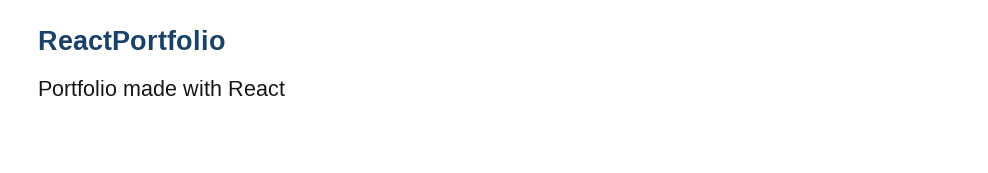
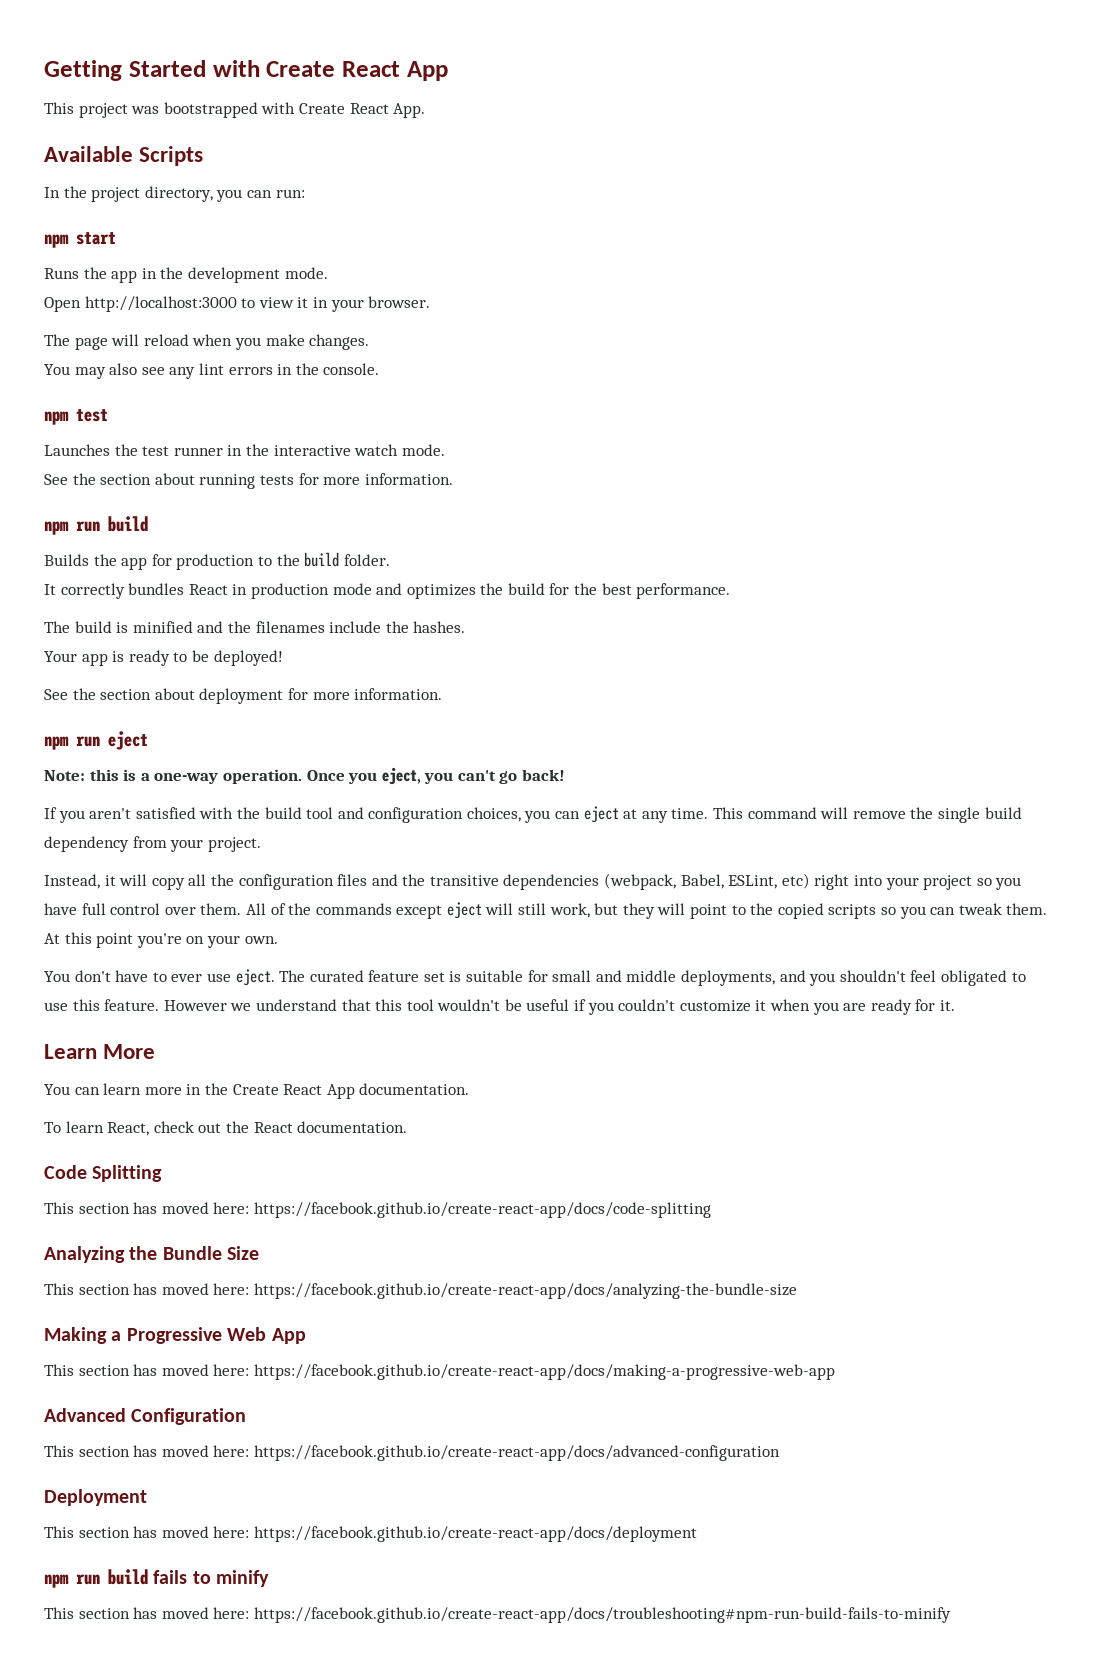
[38,30,226,50] [38,80,285,96] ReactPortfolio // Portfolio made with React -> [44,60,448,81] [44,102,426,118] [44,146,204,166] [44,186,305,202] [44,232,116,248] [44,267,328,283] [44,296,431,312] [44,334,370,350] [44,363,380,379] [44,409,108,425] [44,444,445,456] [44,473,453,489] [44,516,148,535] [44,552,390,570] [44,583,731,599] [44,621,466,633] [44,650,283,666] [44,688,443,704] [44,731,148,750] [44,767,566,785] [44,806,1022,823] [44,836,261,852] [44,873,1022,890] [44,902,1048,919] [44,932,278,948] [44,969,1026,986] [44,999,955,1015] [44,1044,156,1059] [44,1083,470,1099] [44,1121,408,1136] [44,1165,163,1182] [44,1202,711,1218] [44,1246,260,1263] [44,1283,797,1299] [44,1327,306,1344] [44,1364,835,1380] [44,1408,247,1425] [44,1445,780,1461] [44,1489,147,1506] [44,1526,697,1542] [44,1569,270,1588] [44,1607,951,1623] Getting Started with Create React App // This project was bootstrapped with Create React App. // Available Scripts // In the project directory, you can run: // npm start // Runs the app in the development mode. // Open http://localhost:3000 to view it in your browser. // The page will reload when you make changes. // You may also see any lint errors in the console. // npm test // Launches the test runner in the interactive watch mode. // See the section about running tests for more information. // npm run build // Builds the app for production to the build folder. // It correctly bundles React in production mode and optimizes the build for the best performance. // The build is minified and the filenames include the hashes. // Your app is ready to be deployed! // See the section about deployment for more information. // npm run eject // Note: this is a one-way operation. Once you eject, you can't go back! // If you aren't satisfied with the build tool and configuration choices, you can eject at any time. This command will remove the single build dependency from your project. // Instead, it will copy all the configuration files and the transitive dependencies (webpack, Babel, ESLint, etc) right into your project so you have full control over them. All of the commands except eject will still work, but they will point to the copied scripts so you can tweak them. At this point you're on your own. // You don't have to ever use eject. The curated feature set is suitable for small and middle deployments, and you shouldn't feel obligated to use this feature. However we understand that this tool wouldn't be useful if you couldn't customize it when you are ready for it. // Learn More // You can learn more in the Create React App documentation. // To learn React, check out the React documentation. // Code Splitting // This section has moved here: https://facebook.github.io/create-react-app/docs/code-splitting // Analyzing the Bundle Size // This section has moved here: https://facebook.github.io/create-react-app/docs/analyzing-the-bundle-size // Making a Progressive Web App // This section has moved here: https://facebook.github.io/create-react-app/docs/making-a-progressive-web-app // Advanced Configuration // This section has moved here: https://facebook.github.io/create-react-app/docs/advanced-configuration // Deployment // This section has moved here: https://facebook.github.io/create-react-app/docs/deployment // npm run build fails to minify // This section has moved here: https://facebook.github.io/create-react-app/docs/troubleshooting#npm-run-build-fails-to-minify

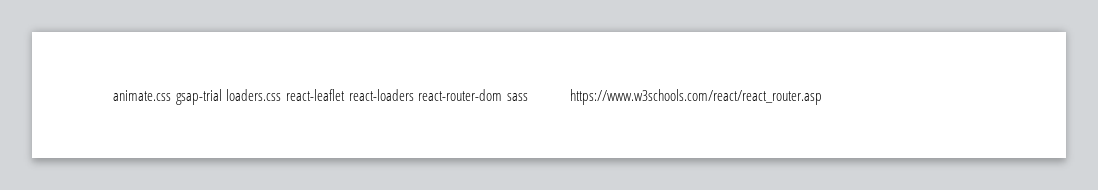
[44,60,448,81] [44,102,426,118] [44,146,204,166] [44,186,305,202] [44,232,116,248] [44,267,328,283] [44,296,431,312] [44,334,370,350] [44,363,380,379] [44,409,108,425] [44,444,445,456] [44,473,453,489] [44,516,148,535] [44,552,390,570] [44,583,731,599] [44,621,466,633] [44,650,283,666] [44,688,443,704] [44,731,148,750] [44,767,566,785] [44,806,1022,823] [44,836,261,852] [44,873,1022,890] [44,902,1048,919] [44,932,278,948] [44,969,1026,986] [44,999,955,1015] [44,1044,156,1059] [44,1083,470,1099] [44,1121,408,1136] [44,1165,163,1182] [44,1202,711,1218] [44,1246,260,1263] [44,1283,797,1299] [44,1327,306,1344] [44,1364,835,1380] [44,1408,247,1425] [44,1445,780,1461] [44,1489,147,1506] [44,1526,697,1542] [44,1569,270,1588] [44,1607,951,1623] Getting Started with Create React App // This project was bootstrapped with Create React App. // Available Scripts // In the project directory, you can run: // npm start // Runs the app in the development mode. // Open http://localhost:3000 to view it in your browser. // The page will reload when you make changes. // You may also see any lint errors in the console. // npm test // Launches the test runner in the interactive watch mode. // See the section about running tests for more information. // npm run build // Builds the app for production to the build folder. // It correctly bundles React in production mode and optimizes the build for the best performance. // The build is minified and the filenames include the hashes. // Your app is ready to be deployed! // See the section about deployment for more information. // npm run eject // Note: this is a one-way operation. Once you eject, you can't go back! // If you aren't satisfied with the build tool and configuration choices, you can eject at any time. This command will remove the single build dependency from your project. // Instead, it will copy all the configuration files and the transitive dependencies (webpack, Babel, ESLint, etc) right into your project so you have full control over them. All of the commands except eject will still work, but they will point to the copied scripts so you can tweak them. At this point you're on your own. // You don't have to ever use eject. The curated feature set is suitable for small and middle deployments, and you shouldn't feel obligated to use this feature. However we understand that this tool wouldn't be useful if you couldn't customize it when you are ready for it. // Learn More // You can learn more in the Create React App documentation. // To learn React, check out the React documentation. // Code Splitting // This section has moved here: https://facebook.github.io/create-react-app/docs/code-splitting // Analyzing the Bundle Size // This section has moved here: https://facebook.github.io/create-react-app/docs/analyzing-the-bundle-size // Making a Progressive Web App // This section has moved here: https://facebook.github.io/create-react-app/docs/making-a-progressive-web-app // Advanced Configuration // This section has moved here: https://facebook.github.io/create-react-app/docs/advanced-configuration // Deployment // This section has moved here: https://facebook.github.io/create-react-app/docs/deployment // npm run build fails to minify // This section has moved here: https://facebook.github.io/create-react-app/docs/troubleshooting#npm-run-build-fails-to-minify -> [113,89,822,105] animate.css gsap-trial loaders.css react-leaflet react-loaders react-router-dom sass https://www.w3schools.com/react/react_router.asp

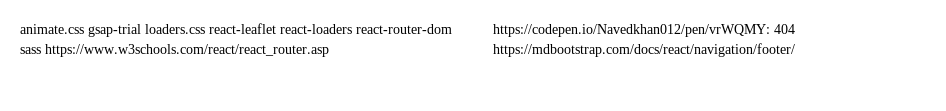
(822, 97) none -> [493,24,795,37] [493,43,795,57] https://codepen.io/Navedkhan012/pen/vrWQMY: 404 https://mdbootstrap.com/docs/react/navigation/footer/

